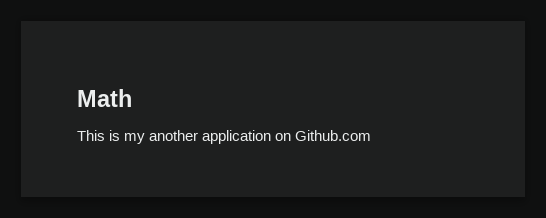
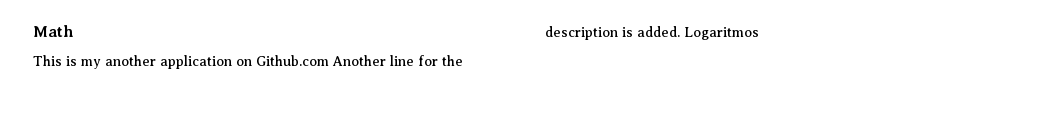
(372, 135) none -> [332,55,463,66] [545,26,759,40] Another line for the description is added. Logaritmos

